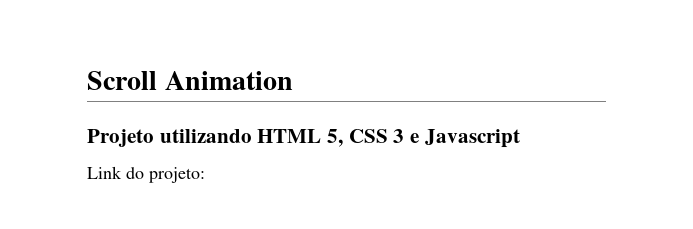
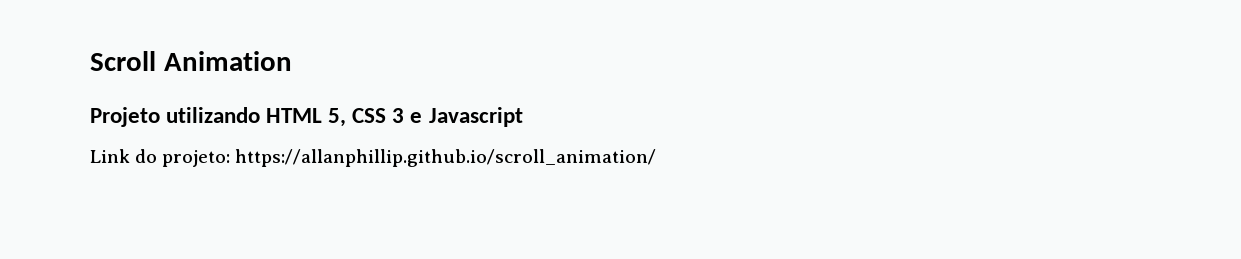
(205, 175) none -> [235,149,657,167] https://allanphillip.github.io/scroll_animation/

